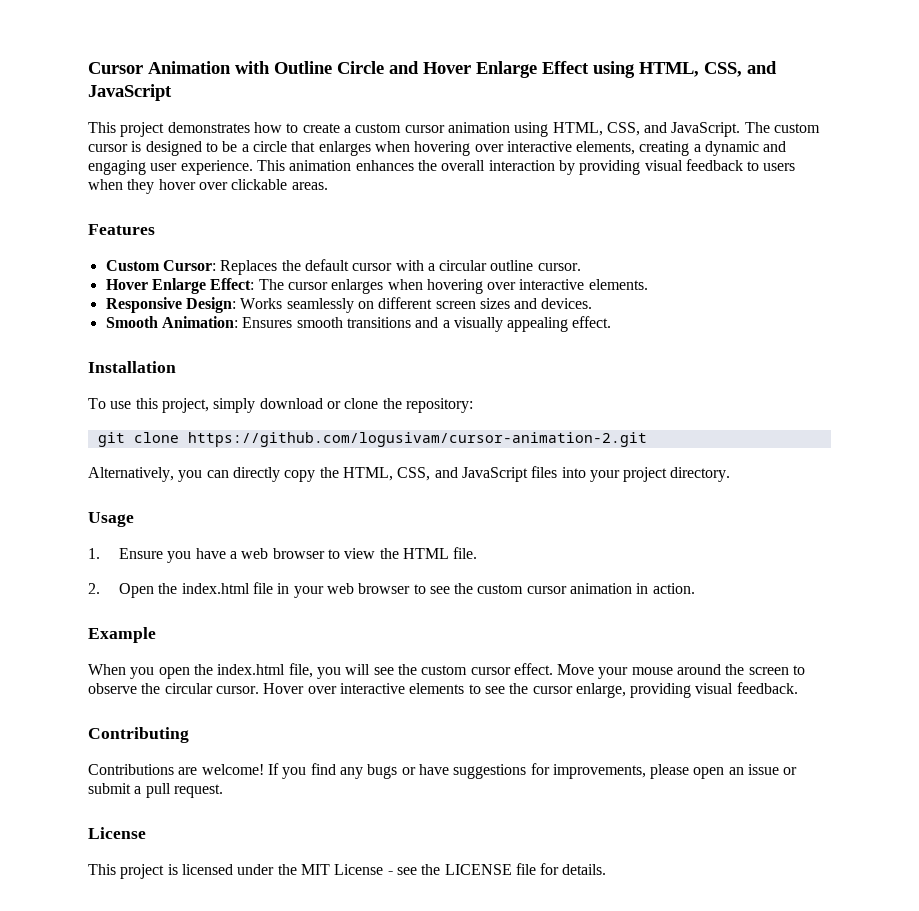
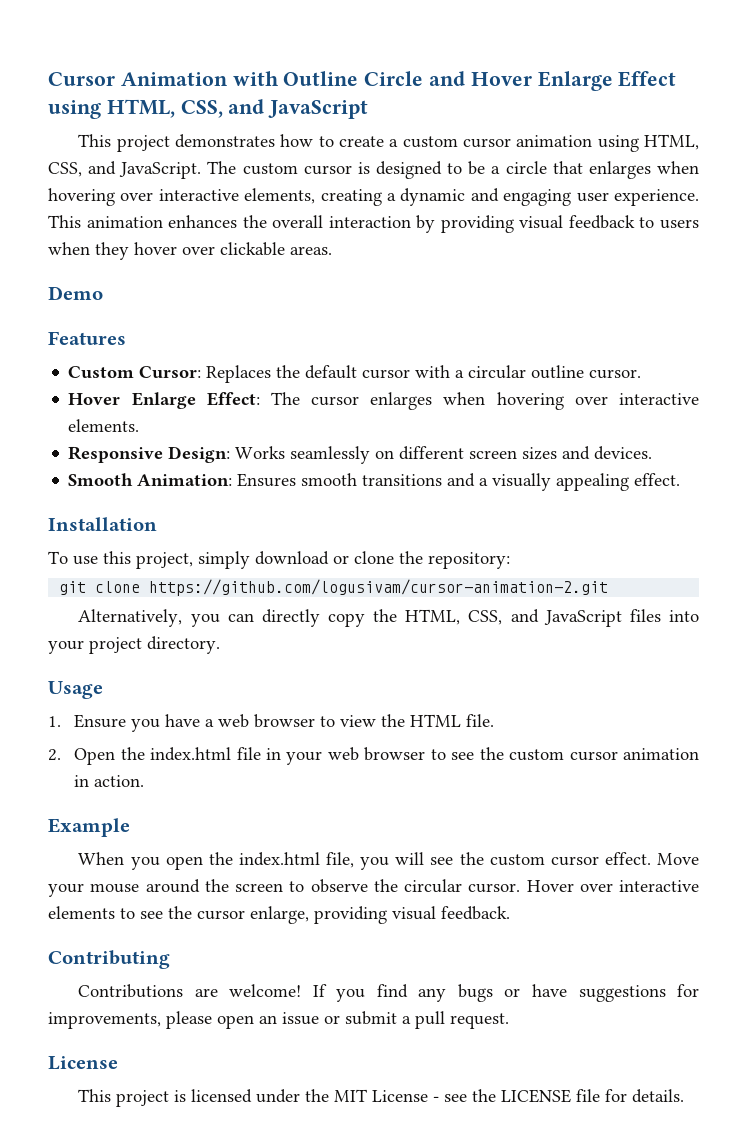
(328, 186) none -> [48,286,103,300] // Demo

